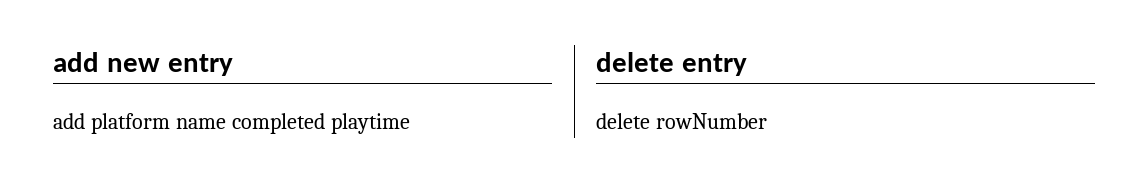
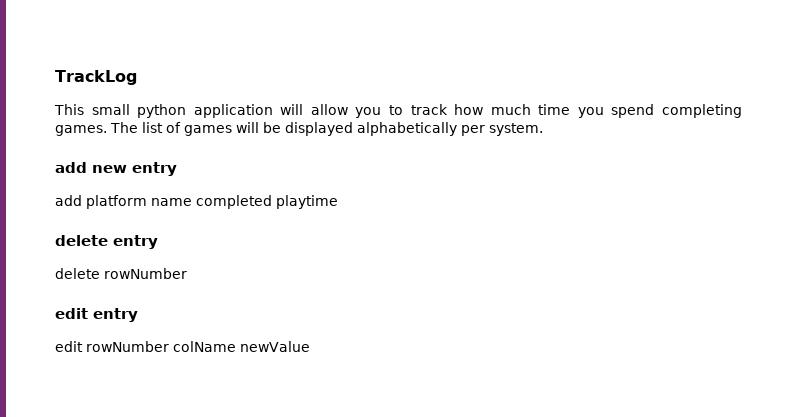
(53, 62) none -> [55,70,137,85] [54,104,742,118] [55,122,543,136] TrackLog // This small python application will allow you to track how much time you spend completing games. The list of games will be displayed alphabetically per system. //
(767, 121) none -> [55,308,138,322] [55,341,310,352] // edit entry // edit rowNumber colName newValue

